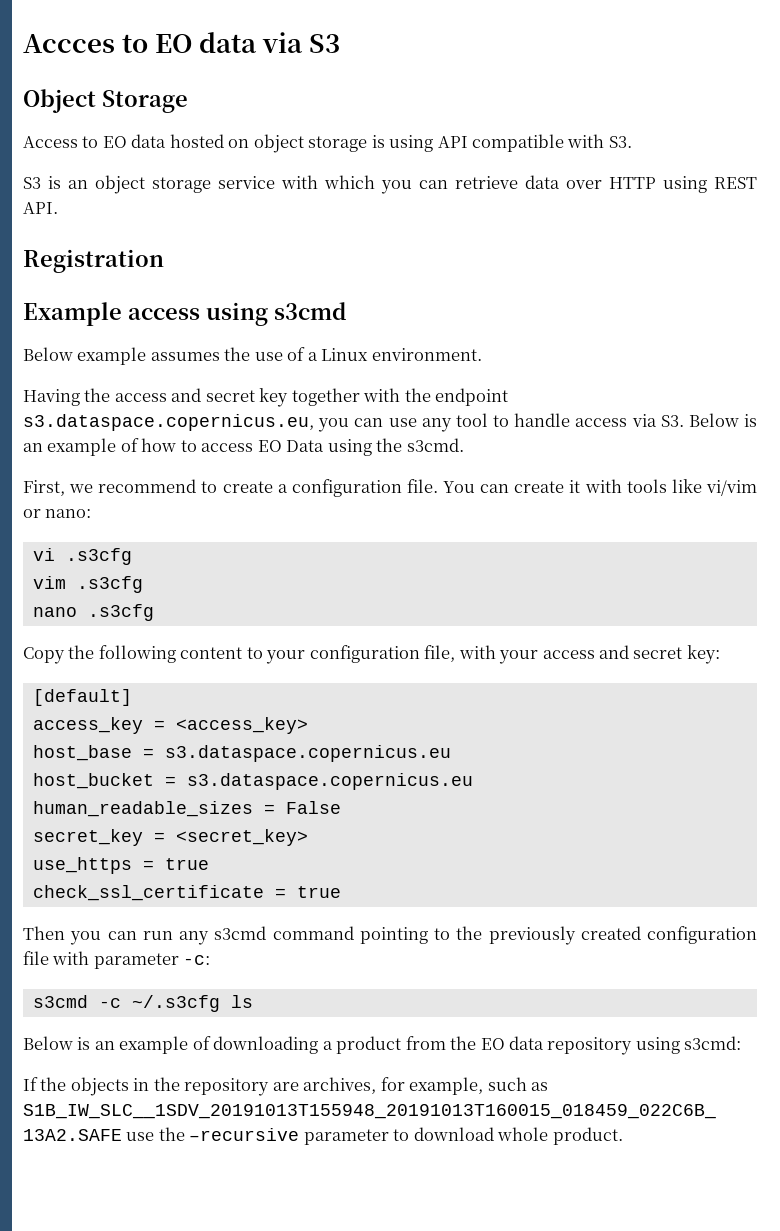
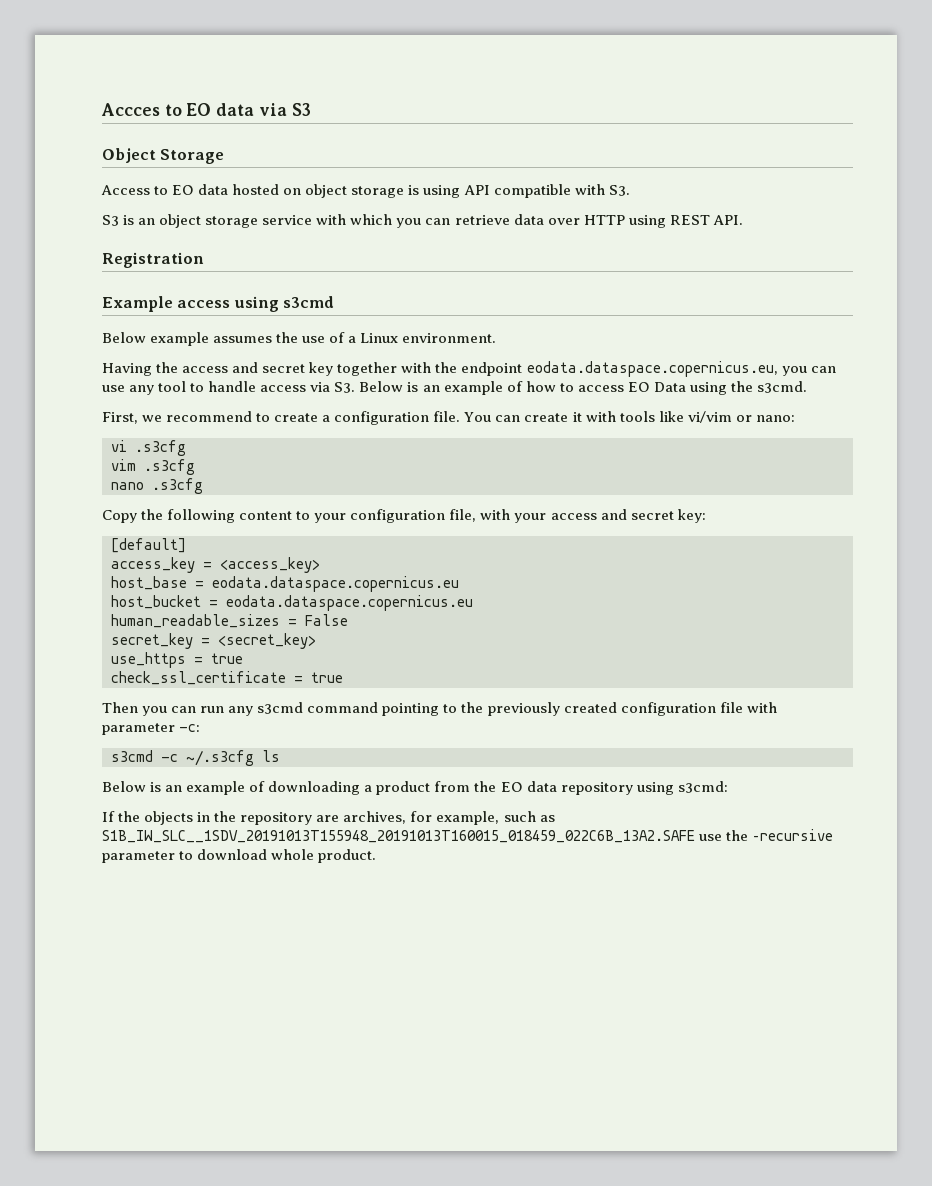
[23,414,314,431] s3.dataspace.copernicus.eu, -> [526,361,778,377] eodata.dataspace.copernicus.eu,
[164,745,451,762] s3.dataspace.copernicus.eu -> [212,576,459,592] eodata.dataspace.copernicus.eu
[186,773,473,790] s3.dataspace.copernicus.eu -> [226,595,473,611] eodata.dataspace.copernicus.eu

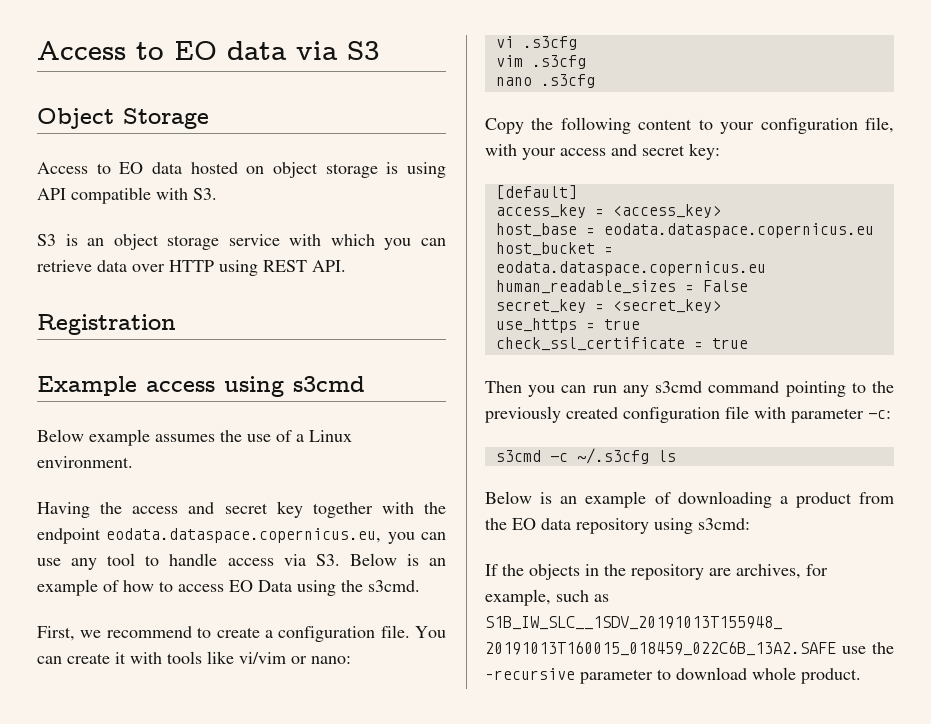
[101,103,160,116] Accces -> [37,41,126,60] Access

